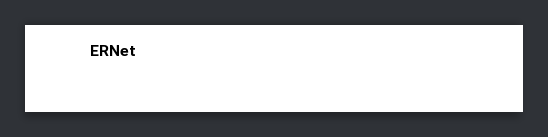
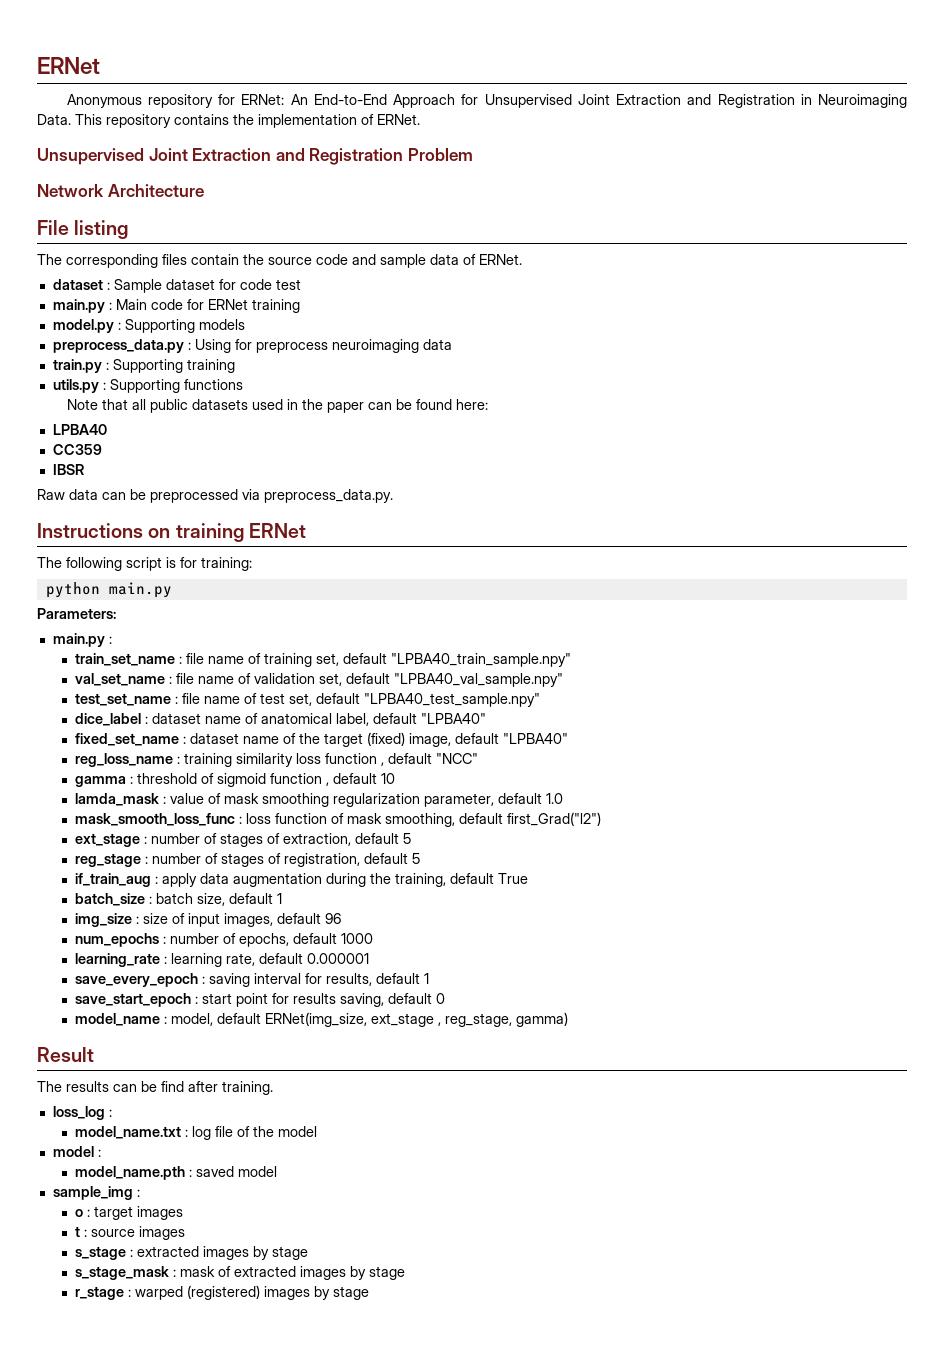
[90,45,136,56] ERNet -> [37,57,100,74] [66,94,907,108] [37,114,420,128] [37,148,473,165] [37,184,204,197] [37,220,129,239] [37,254,522,268] [52,279,301,293] [52,299,300,313] [52,319,245,333] [52,339,452,353] [52,359,235,373] [52,379,243,393] [66,399,488,413] [52,424,107,435] [52,444,102,455] [52,464,84,475] [37,489,393,503] [37,523,306,542] [37,557,252,571] [45,582,172,598] [37,608,116,619] [52,633,112,647] [75,653,572,667] [75,673,564,687] [75,693,541,707] [75,713,487,726] [75,732,569,747] [75,753,479,767] [75,773,396,787] [75,793,564,807] [75,812,602,827] [75,833,412,847] [75,853,421,867] [75,873,529,887] [75,893,283,906] [75,913,342,927] [75,933,374,947] [75,953,370,967] [75,973,430,987] [75,993,446,1007] [75,1012,569,1027] [37,1047,94,1062] [37,1081,273,1095] [52,1106,112,1120] [75,1126,318,1140] [52,1146,101,1157] [75,1166,278,1180] [52,1186,140,1200] [75,1206,184,1220] [75,1226,186,1240] [75,1246,309,1260] [75,1266,406,1280] [75,1285,370,1300] ERNet // Anonymous repository for ERNet: An End-to-End Approach for Unsupervised Joint Extraction and Registration in Neuroimaging Data. This repository contains the implementation of ERNet. // Unsupervised Joint Extraction and Registration Problem // Network Architecture // File listing // The corresponding files contain the source code and sample data of ERNet. // dataset : Sample dataset for code test // main.py : Main code for ERNet training // model.py : Supporting models // preprocess_data.py : Using for preprocess neuroimaging data // train.py : Supporting training // utils.py : Supporting functions // Note that all public datasets used in the paper can be found here: // LPBA40 // CC359 // IBSR // Raw data can be preprocessed via preprocess_data.py. // Instructions on training ERNet // The following script is for training: // python main.py // Parameters: // main.py : // train_set_name : file name of training set, default "LPBA40_train_sample.npy" // val_set_name : file name of validation set, default "LPBA40_val_sample.npy" // test_set_name : file name of test set, default "LPBA40_test_sample.npy" // dice_label : dataset name of anatomical label, default "LPBA40" // fixed_set_name : dataset name of the target (fixed) image, default "LPBA40" // reg_loss_name : training similarity loss function , default "NCC" // gamma : threshold of sigmoid function , default 10 // lamda_mask : value of mask smoothing regularization parameter, default 1.0 // mask_smooth_loss_func : loss function of mask smoothing, default first_Grad("l2") // ext_stage : number of stages of extraction, default 5 // reg_stage : number of stages of registration, default 5 // if_train_aug : apply data augmentation during the training, default True // batch_size : batch size, default 1 // img_size : size of input images, default 96 // num_epochs : number of epochs, default 1000 // learning_rate : learning rate, default 0.000001 // save_every_epoch : saving interval for results, default 1 // save_start_epoch : start point for results saving, default 0 // model_name : model, default ERNet(img_size, ext_stage , reg_stage, gamma) // Result // The results can be find after training. // loss_log : // model_name.txt : log file of the model // model : // model_name.pth : saved model // sample_img : // o : target images // t : source images // s_stage : extracted images by stage // s_stage_mask : mask of extracted images by stage // r_stage : warped (registered) images by stage

